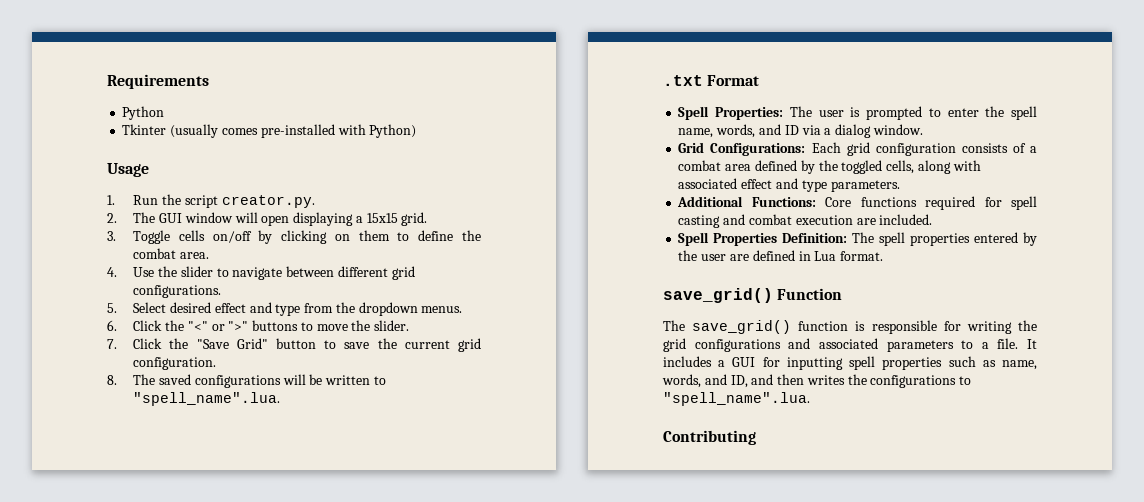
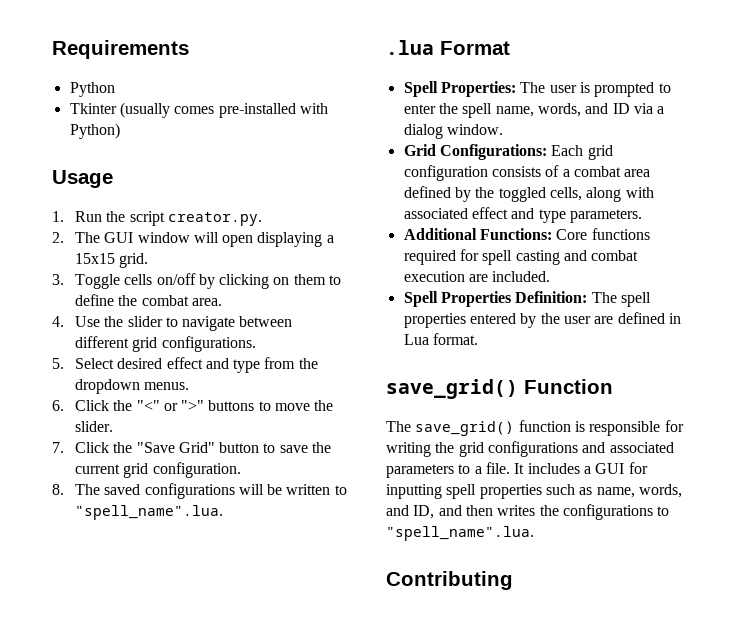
[663,75,703,86] .txt -> [386,40,434,55] .lua

